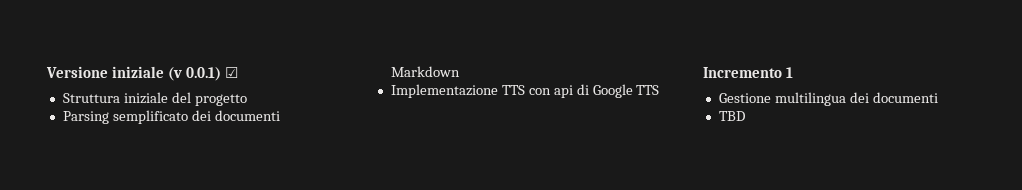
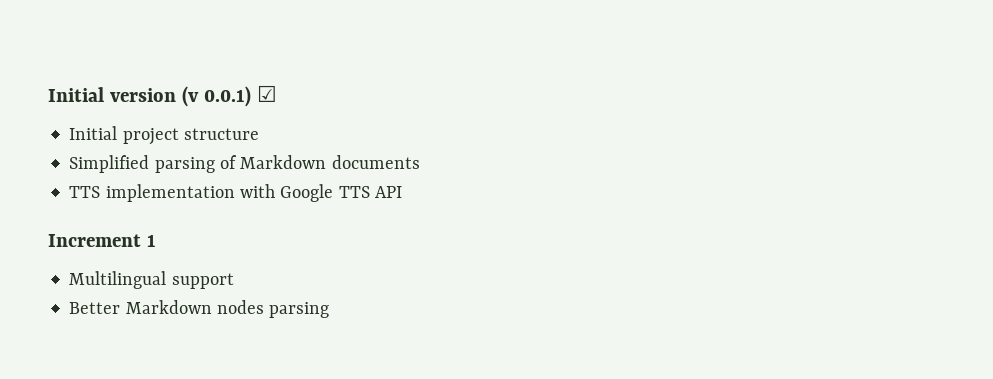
[46,66,165,78] Versione iniziale -> [48,87,176,102] Initial version
[62,92,247,106] [62,110,280,124] [390,66,460,77] [390,84,589,98] Struttura iniziale del progetto // Parsing semplificato dei documenti Markdown // Implementazione TTS con api di -> [69,126,259,145] [69,155,420,173] [69,184,275,202] Initial project structure // Simplified parsing of Markdown documents // TTS implementation with
[703,67,782,78] // Incremento -> [374,186,402,198] [48,234,141,247] API // Increment
[718,92,938,106] [718,111,745,121] Gestione multilingua dei documenti // TBD -> [69,271,234,289] [69,300,330,318] Multilingual support // Better Markdown nodes parsing

